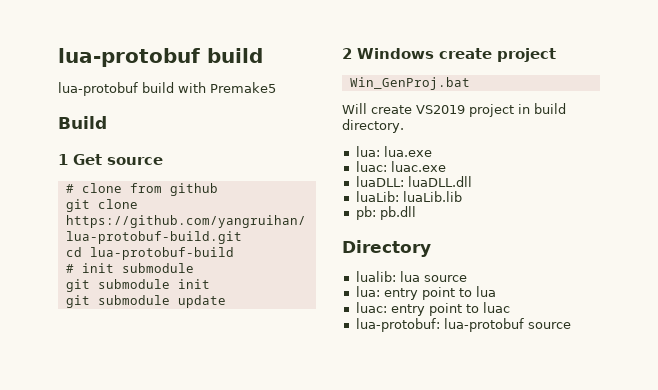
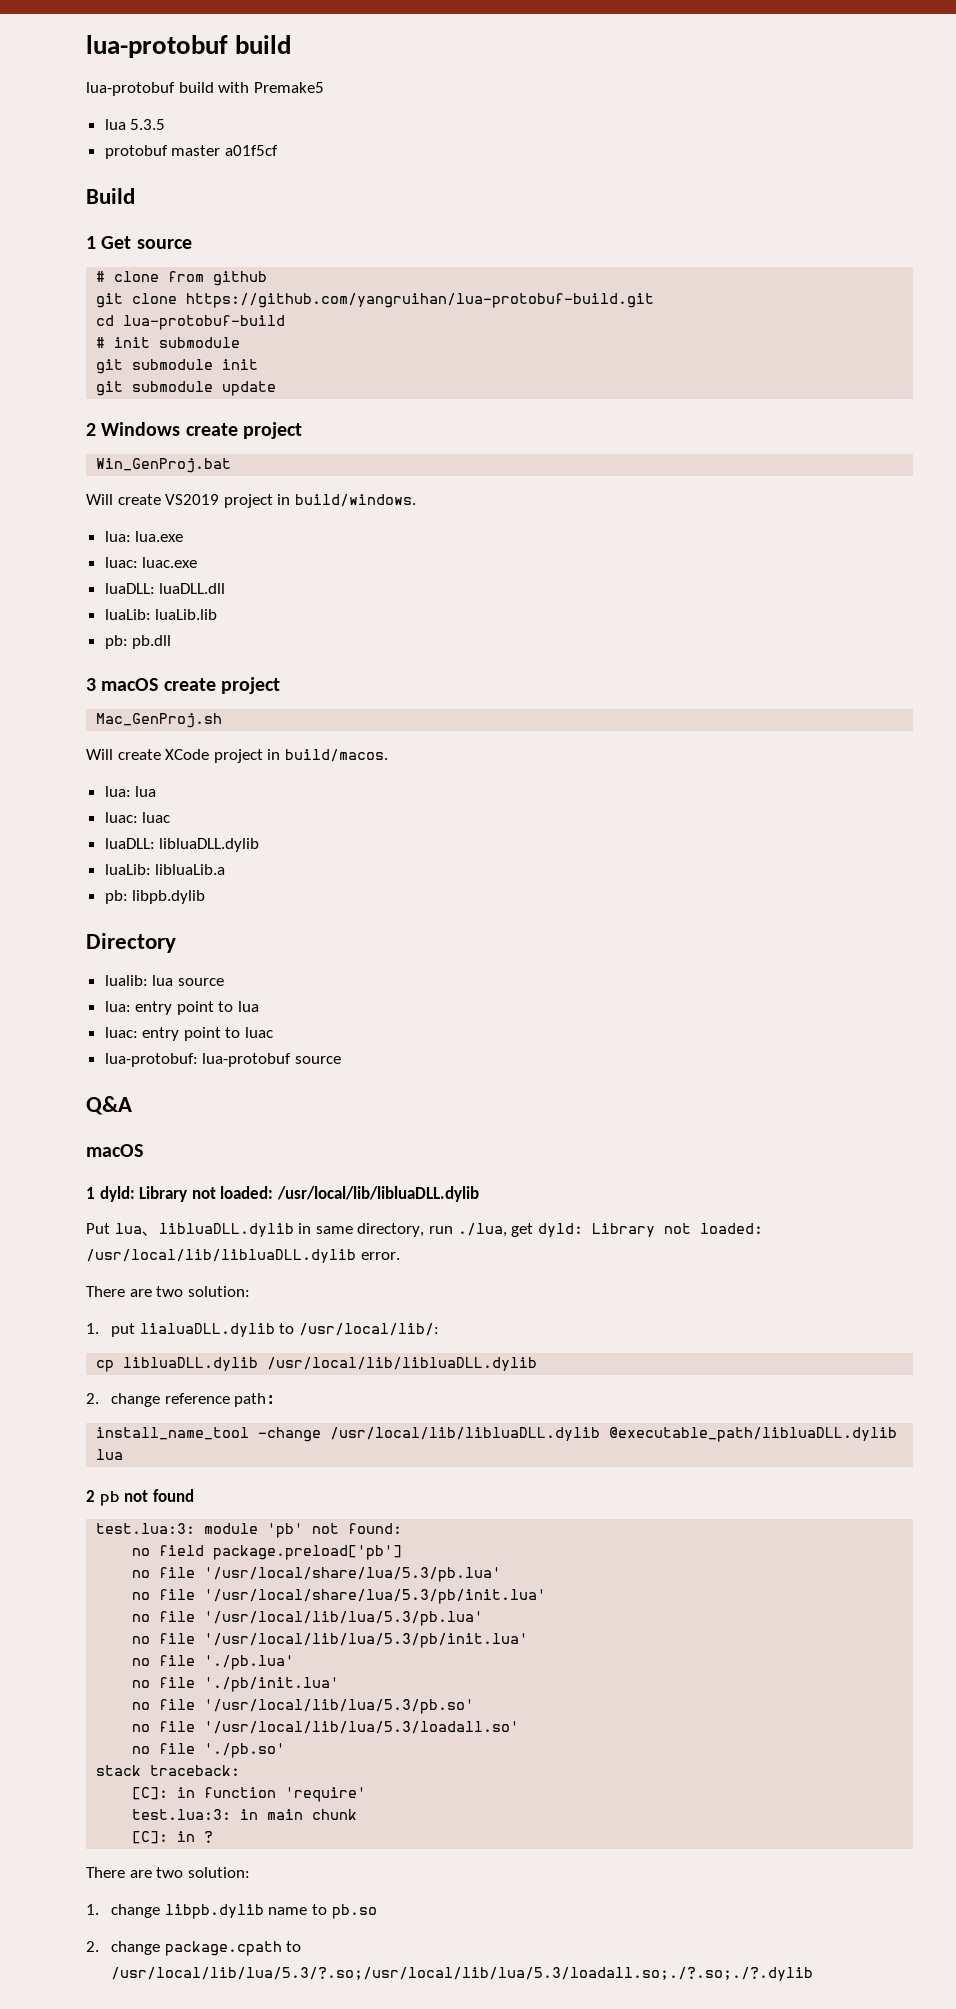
(276, 87) none -> [104,119,166,130] [104,145,278,159] // lua 5.3.5 // protobuf master a01f5cf
[534,103,566,114] [342,119,404,133] build directory. -> [294,494,416,507] build/windows.
(416, 213) none -> [86,677,280,694] [96,713,223,728] [86,749,388,763] [104,786,157,797] [104,812,171,823] [104,838,260,852] [104,864,226,875] [104,890,206,904] // 3 macOS create project // Mac_GenProj.sh // Will create XCode project in build/macos. // lua: lua // luac: luac // luaDLL: libluaDLL.dylib // luaLib: libluaLib.a // pb: libpb.dylib
(571, 325) none -> [86,1096,132,1115] [86,1144,143,1157] [86,1186,479,1202] [86,1223,763,1237] [86,1249,400,1263] [86,1286,250,1297] [86,1323,439,1337] [96,1357,538,1372] [86,1393,284,1407] [96,1427,898,1442] [96,1449,124,1460] [86,1489,194,1506] [96,1523,403,1538] [132,1545,403,1560] [132,1567,502,1582] [132,1589,547,1604] [132,1611,484,1626] [132,1633,529,1648] [132,1655,295,1670] [132,1677,340,1692] [132,1699,475,1714] [132,1721,520,1734] [132,1743,286,1758] [96,1765,241,1776] [132,1787,367,1802] [132,1809,358,1820] [132,1831,214,1844] [86,1867,250,1878] [86,1904,377,1919] [86,1941,302,1956] [111,1967,814,1981] // Q&A // macOS // 1 dyld: Library not loaded: /usr/local/lib/libluaDLL.dylib // Put lua、libluaDLL.dylib in same directory, run ./lua, get dyld: Library not loaded: /usr/local/lib/libluaDLL.dylib error. // There are two solution: // 1. put lialuaDLL.dylib to /usr/local/lib/: // cp libluaDLL.dylib /usr/local/lib/libluaDLL.dylib // 2. change reference path： // install_name_tool -change /usr/local/lib/libluaDLL.dylib @executable_path/libluaDLL.dylib lua // 2 pb not found // test.lua:3: module 'pb' not found: // no field package.preload['pb'] // no file '/usr/local/share/lua/5.3/pb.lua' // no file '/usr/local/share/lua/5.3/pb/init.lua' // no file '/usr/local/lib/lua/5.3/pb.lua' // no file '/usr/local/lib/lua/5.3/pb/init.lua' // no file './pb.lua' // no file './pb/init.lua' // no file '/usr/local/lib/lua/5.3/pb.so' // no file '/usr/local/lib/lua/5.3/loadall.so' // no file './pb.so' // stack traceback: // [C]: in function 'require' // test.lua:3: in main chunk // [C]: in ? // There are two solution: // 1. change libpb.dylib name to pb.so // 2. change package.cpath to /usr/local/lib/lua/5.3/?.so;/usr/local/lib/lua/5.3/loadall.so;./?.so;./?.dylib

